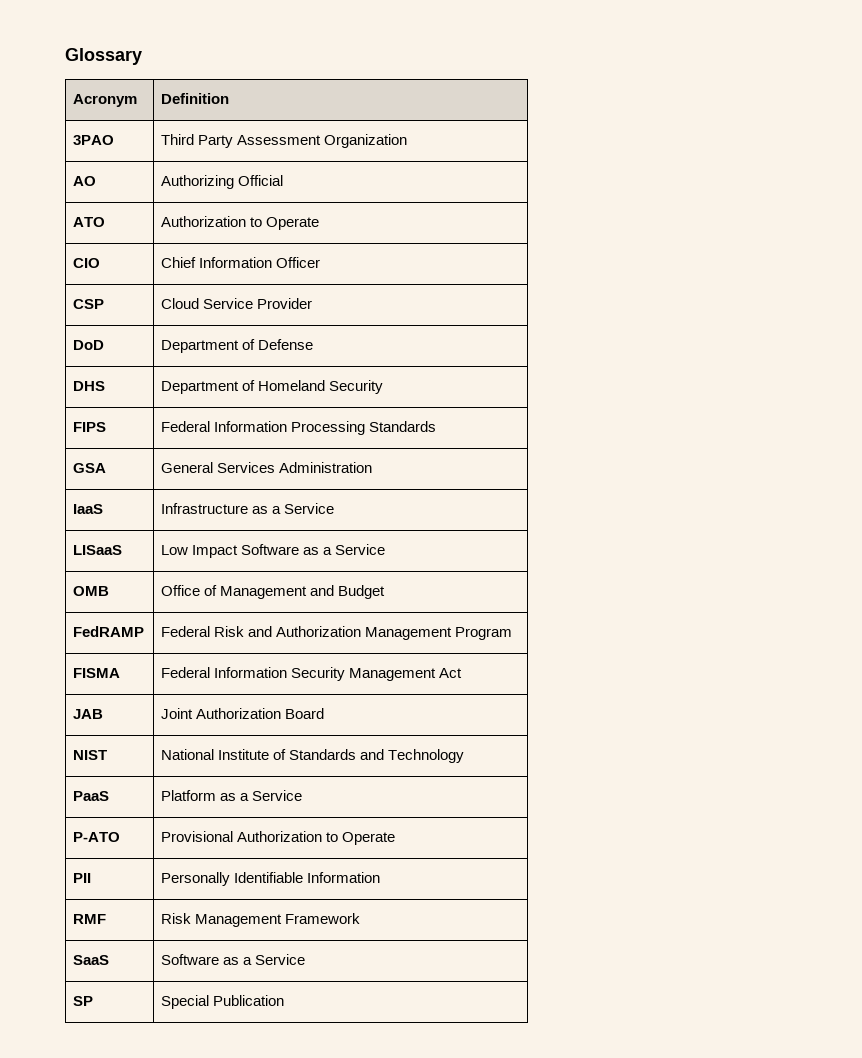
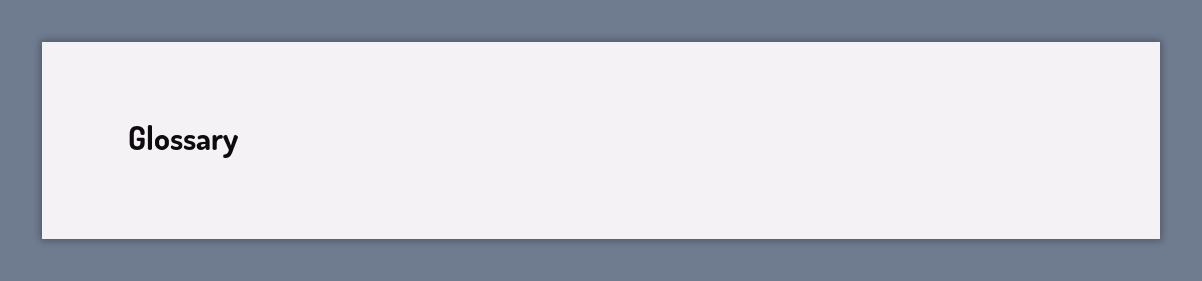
[73,94,138,107] [161,93,230,104] [73,135,115,145] [161,134,408,148] [73,176,97,186] [161,175,284,189] [73,217,106,227] [161,216,320,230] [73,258,101,268] [161,257,321,268] [73,299,105,309] [161,298,313,309] [73,340,105,350] [161,339,314,353] [73,381,106,391] [161,380,384,394] [73,422,107,432] [161,421,437,435] [73,463,107,473] [161,462,373,473] [73,504,104,514] [161,503,335,514] [73,545,123,555] [161,544,386,558] [73,586,110,596] [161,585,386,599] [73,626,145,637] [161,626,513,640] [73,668,121,678] [161,667,463,681] [73,709,104,719] [161,708,325,719] [73,750,108,760] [161,749,465,763] [73,791,110,801] [161,790,303,801] [73,832,121,842] [161,831,396,845] [73,873,92,883] [161,872,381,886] [73,914,107,924] [161,913,361,927] [73,955,110,965] [161,954,306,965] [73,996,94,1006] [161,995,285,1009] // Acronym | Definition // 3PAO | Third Party Assessment Organization // AO | Authorizing Official // ATO | Authorization to Operate // CIO | Chief Information Officer // CSP | Cloud Service Provider // DoD | Department of Defense // DHS | Department of Homeland Security // FIPS | Federal Information Processing Standards // GSA | General Services Administration // IaaS | Infrastructure as a Service // LISaaS | Low Impact Software as a Service // OMB | Office of Management and Budget // FedRAMP | Federal Risk and Authorization Management Program // FISMA | Federal Information Security Management Act // JAB | Joint Authorization Board // NIST | National Institute of Standards and Technology // PaaS | Platform as a Service // P-ATO | Provisional Authorization to Operate // PII | Personally Identifiable Information // RMF | Risk Management Framework // SaaS | Software as a Service // SP | Special Publication -> (238, 141) none

